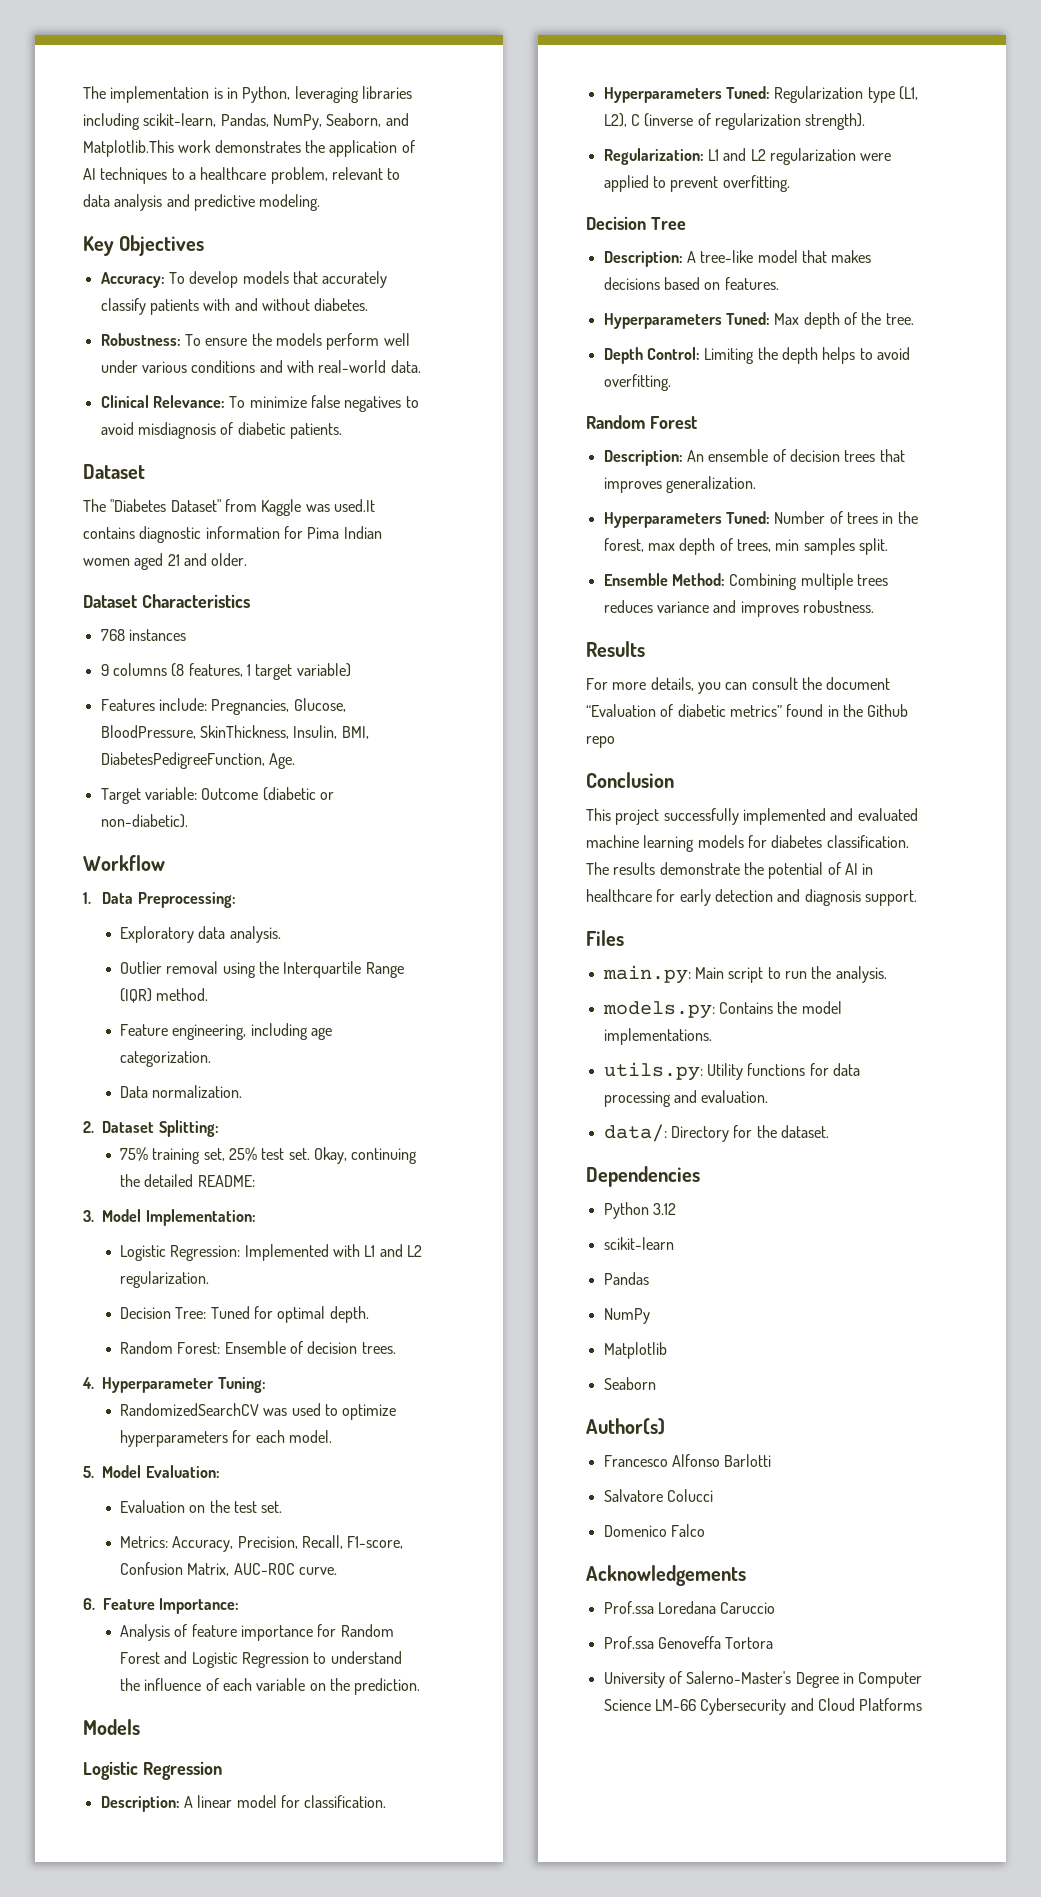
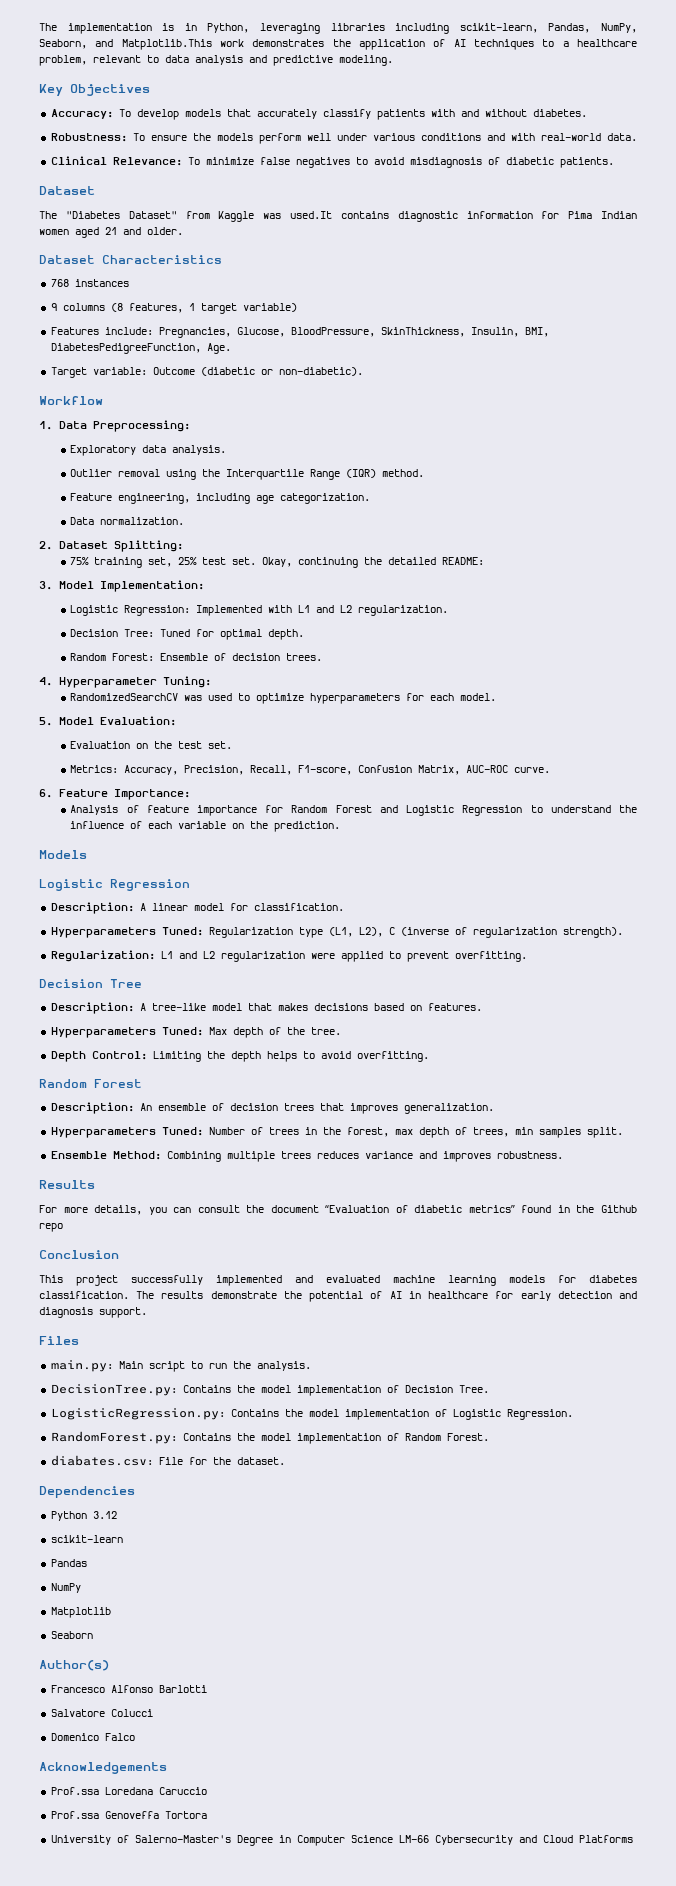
[602,1001,842,1019] [603,1028,712,1045] [603,1062,860,1081] [603,1090,769,1107] [603,1124,729,1142] models.py: Contains the model implementations. // utils.py: Utility functions for data processing and evaluation. // data/: Directory -> [50,1384,489,1396] [50,1408,573,1420] [50,1431,489,1444] [50,1455,183,1466] DecisionTree.py: Contains the model implementation of Decision Tree. // LogisticRegression.py: Contains the model implementation of Logistic Regression. // RandomForest.py: Contains the model implementation of Random Forest. // diabates.csv: File

